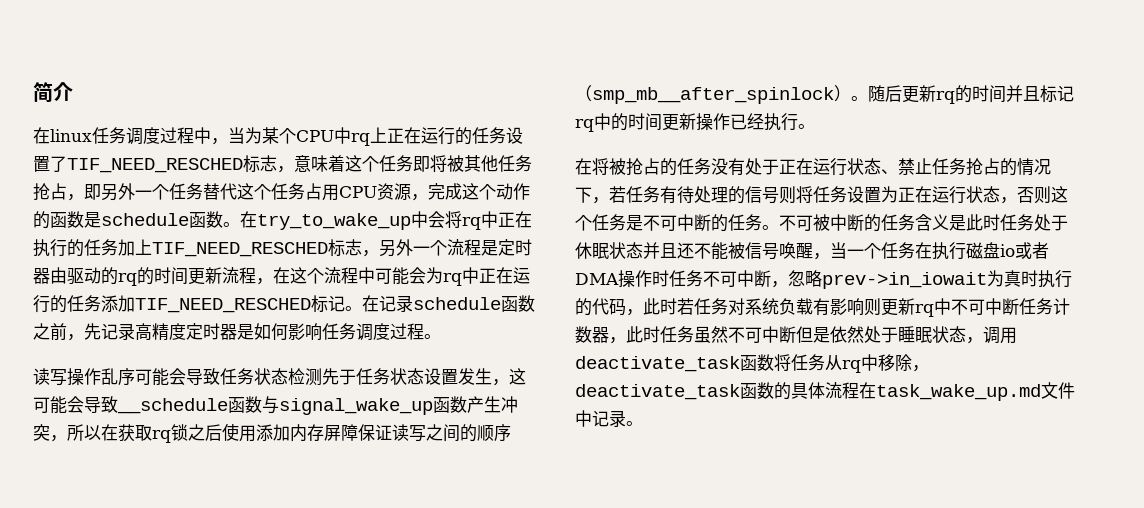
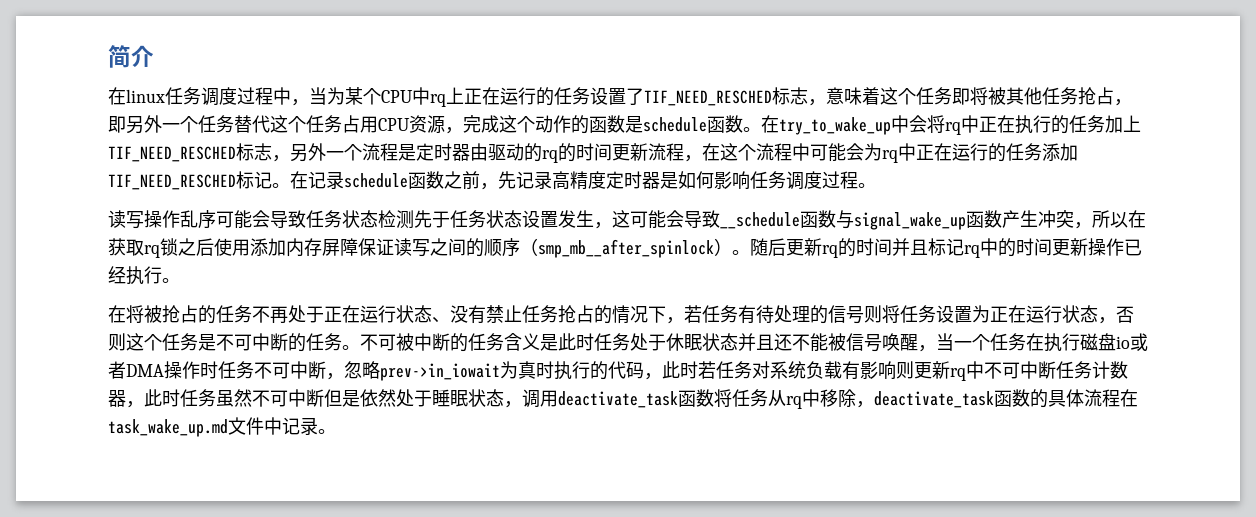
[711,158,745,176] 没有 -> [252,306,288,324] 不再
(898, 171) none -> [450,305,486,324] 没有

